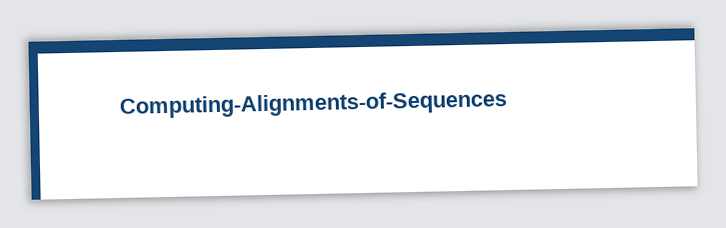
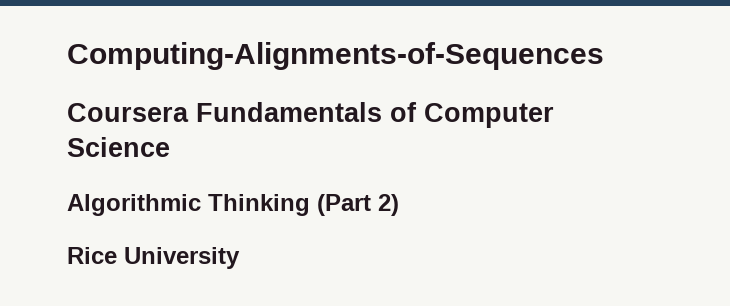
(507, 104) none -> [67,102,554,128] [67,137,170,157] [67,194,399,216] [67,247,240,269] // Coursera Fundamentals of Computer Science // Algorithmic Thinking (Part 2) // Rice University

